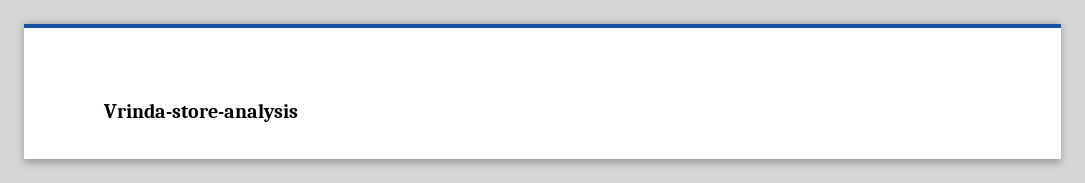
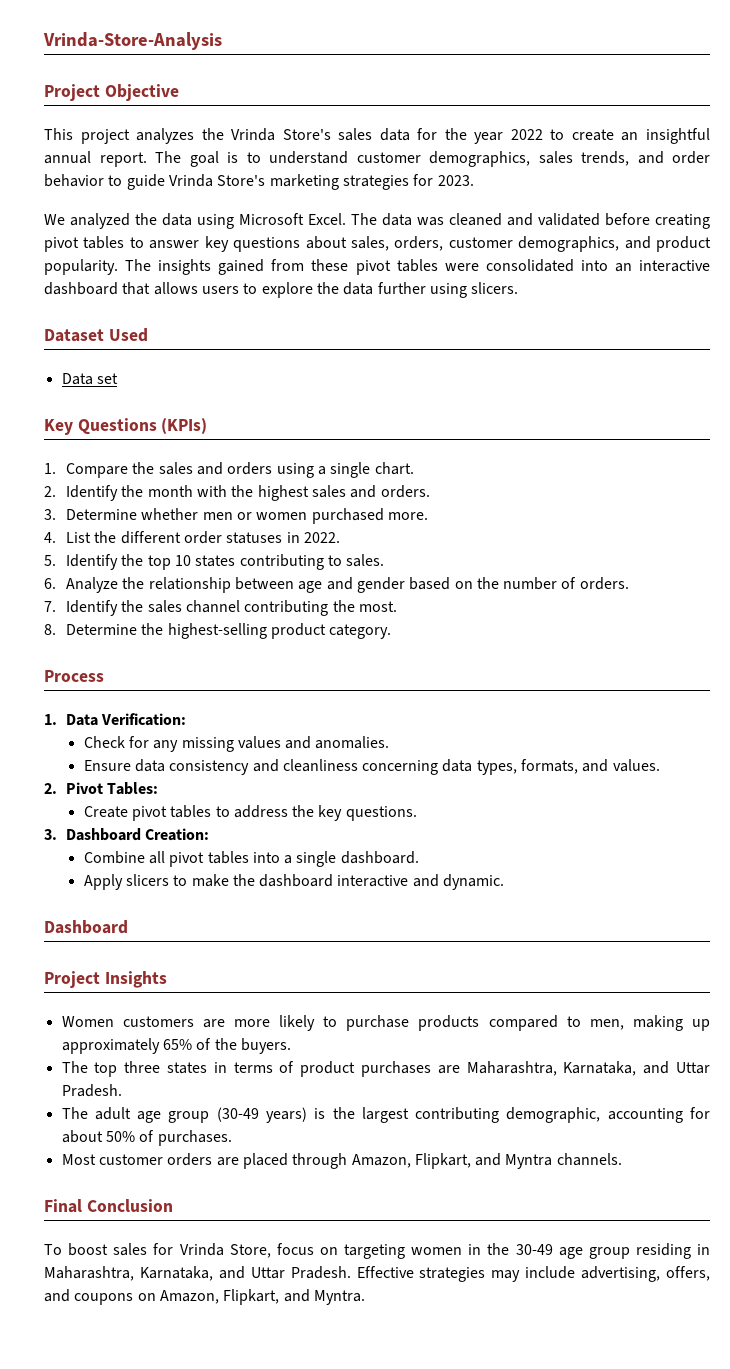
[103,103,298,122] Vrinda-store-analysis -> [43,32,222,50] [44,84,179,101] [44,128,710,144] [44,151,710,167] [44,174,474,190] [44,213,710,229] [44,236,711,252] [44,259,711,275] [44,282,519,298] [44,328,148,342] [61,373,118,385] [44,418,208,435] [44,462,414,478] [44,485,430,501] [44,508,428,524] [44,531,340,544] [44,554,385,570] [44,577,629,593] [44,600,397,616] [44,623,392,639] [44,670,104,682] [44,713,187,726] [83,736,390,752] [83,759,660,775] [44,782,159,795] [83,805,417,821] [44,828,210,841] [83,851,419,867] [83,874,505,890] [44,920,128,934] [44,971,167,988] [61,1015,711,1031] [61,1038,291,1054] [61,1061,710,1077] [61,1084,122,1097] [61,1107,710,1123] [61,1130,232,1146] [61,1153,622,1169] [44,1199,173,1213] [44,1243,710,1259] [44,1266,711,1282] [44,1289,365,1305] Vrinda-Store-Analysis // Project Objective // This project analyzes the Vrinda Store's sales data for the year 2022 to create an insightful annual report. The goal is to understand customer demographics, sales trends, and order behavior to guide Vrinda Store's marketing strategies for 2023. // We analyzed the data using Microsoft Excel. The data was cleaned and validated before creating pivot tables to answer key questions about sales, orders, customer demographics, and product popularity. The insights gained from these pivot tables were consolidated into an interactive dashboard that allows users to explore the data further using slicers. // Dataset Used // Data set // Key Questions (KPIs) // 1. Compare the sales and orders using a single chart. // 2. Identify the month with the highest sales and orders. // 3. Determine whether men or women purchased more. // 4. List the different order statuses in 2022. // 5. Identify the top 10 states contributing to sales. // 6. Analyze the relationship between age and gender based on the number of orders. // 7. Identify the sales channel contributing the most. // 8. Determine the highest-selling product category. // Process // 1. Data Verification: // Check for any missing values and anomalies. // Ensure data consistency and cleanliness concerning data types, formats, and values. // 2. Pivot Tables: // Create pivot tables to address the key questions. // 3. Dashboard Creation: // Combine all pivot tables into a single dashboard. // Apply slicers to make the dashboard interactive and dynamic. // Dashboard // Project Insights // Women customers are more likely to purchase products compared to men, making up approximately 65% of the buyers. // The top three states in terms of product purchases are Maharashtra, Karnataka, and Uttar Pradesh. // The adult age group (30-49 years) is the largest contributing demographic, accounting for about 50% of purchases. // Most customer orders are placed through Amazon, Flipkart, and Myntra channels. // Final Conclusion // To boost sales for Vrinda Store, focus on targeting women in the 30-49 age group residing in Maharashtra, Karnataka, and Uttar Pradesh. Effective strategies may include advertising, offers, and coupons on Amazon, Flipkart, and Myntra.

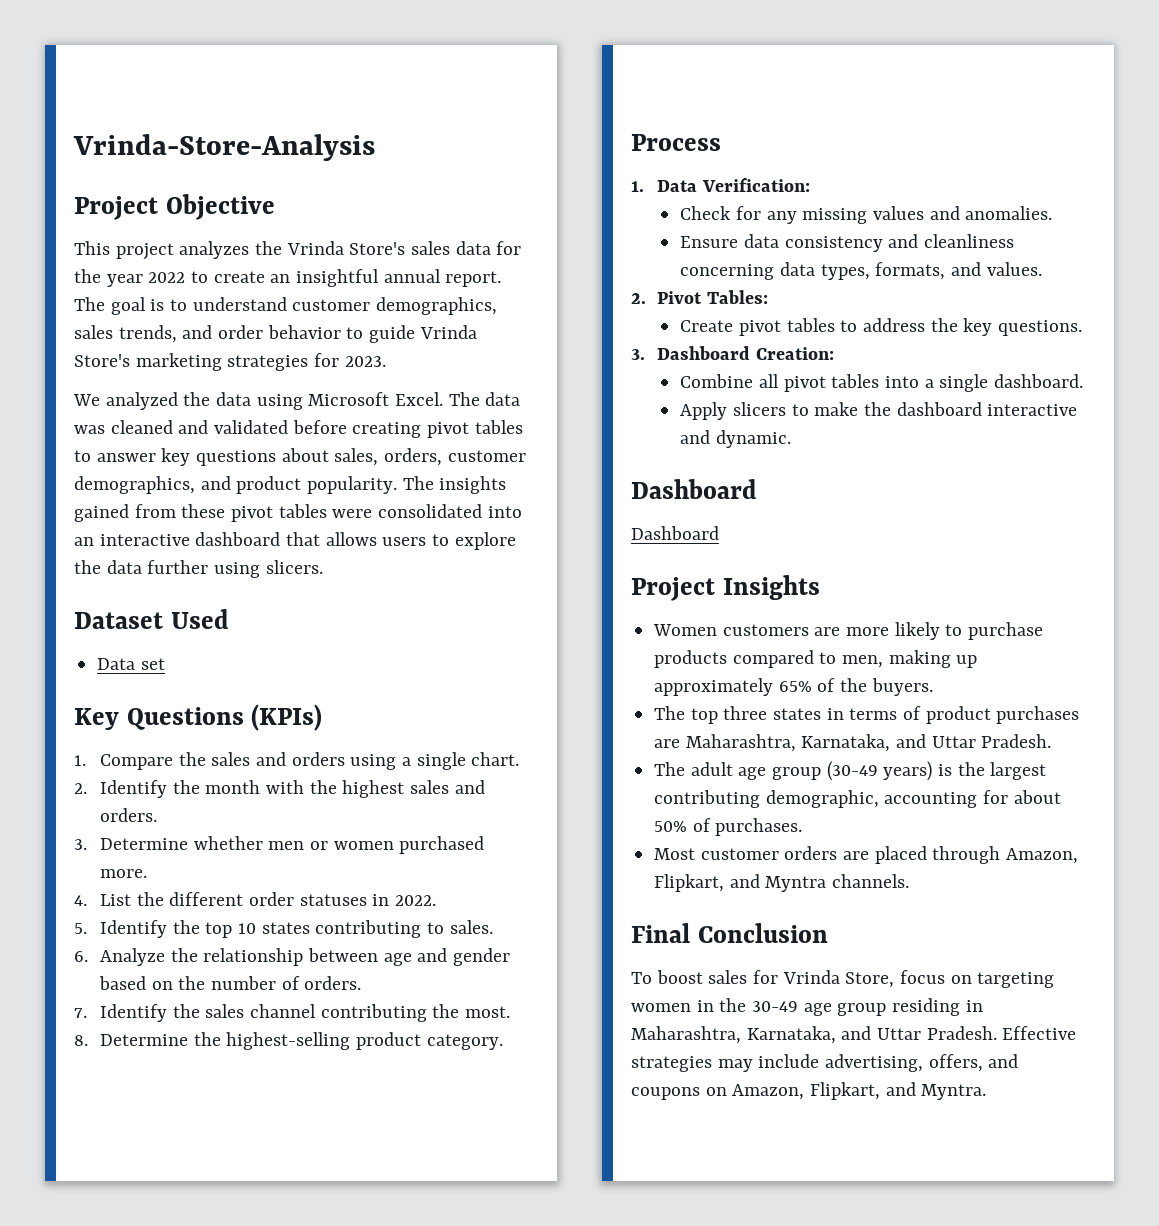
(128, 927) none -> [631,526,719,540] // Dashboard

